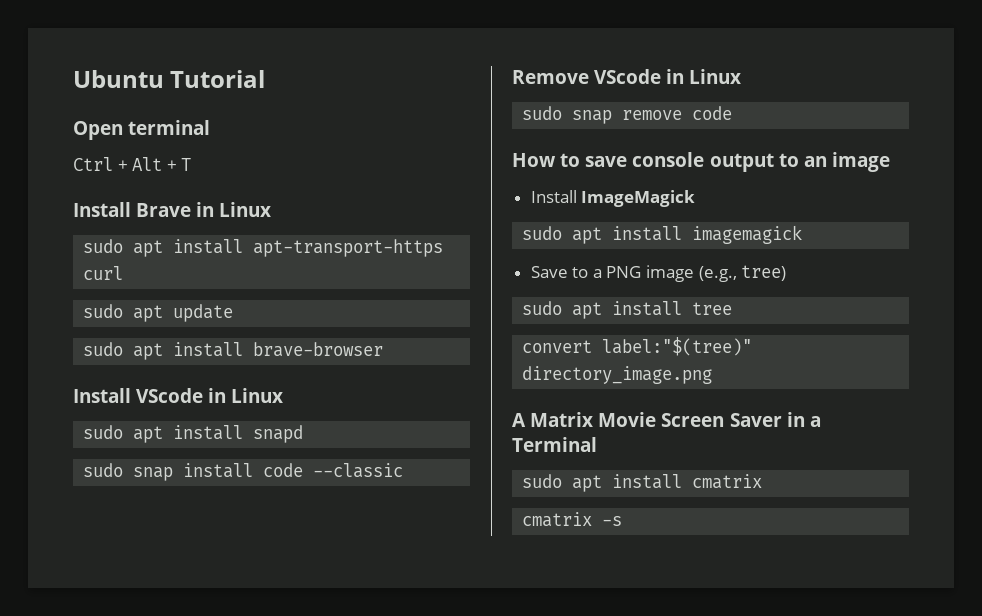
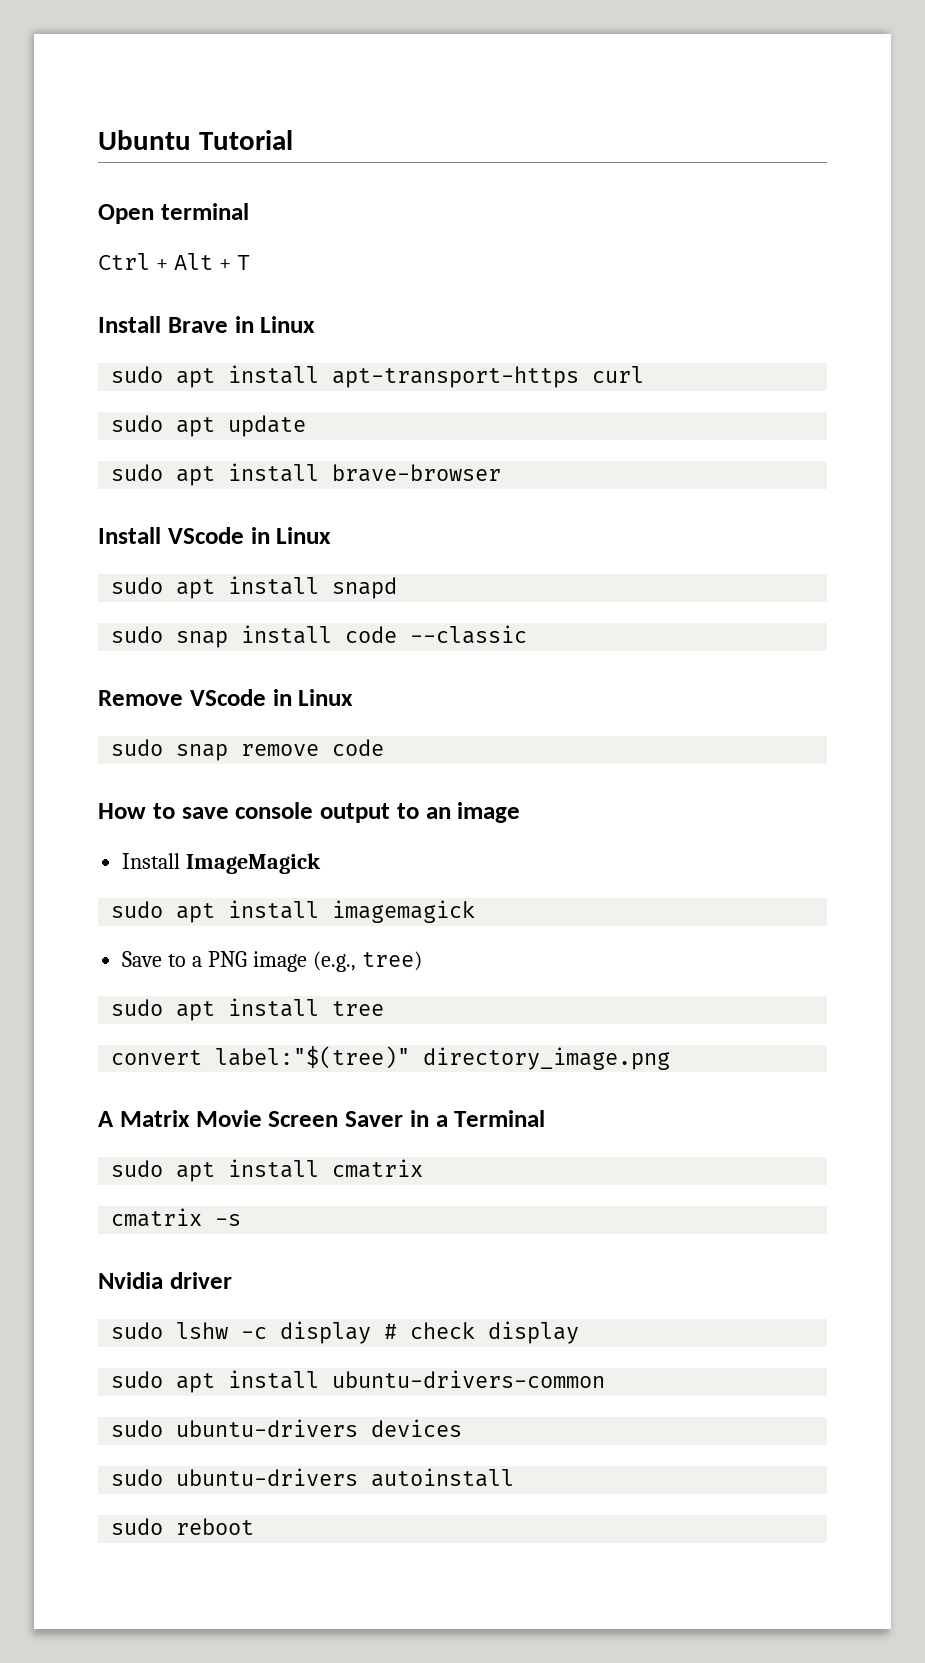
(623, 521) none -> [98,1272,232,1289] [111,1321,580,1344] [111,1370,606,1393] [111,1419,463,1437] [111,1468,515,1487] [111,1518,255,1535] // Nvidia driver // sudo lshw -c display # check display // sudo apt install ubuntu-drivers-common // sudo ubuntu-drivers devices // sudo ubuntu-drivers autoinstall // sudo reboot

